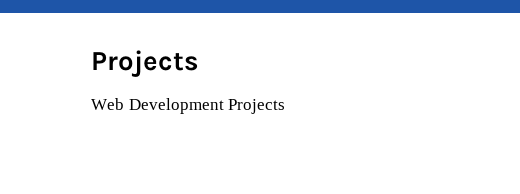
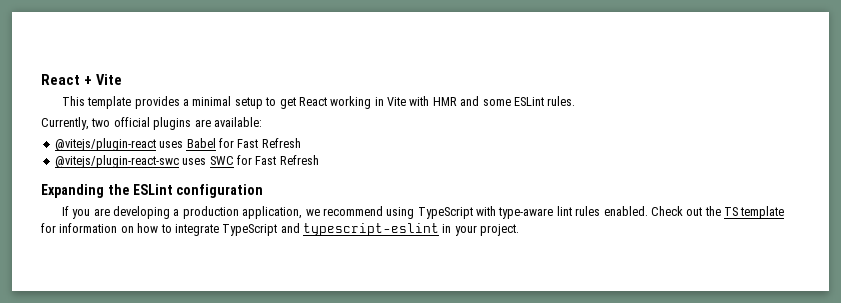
[91,50,199,77] [91,98,286,114] Projects // Web Development Projects -> [41,74,122,85] [61,96,576,109] [41,117,262,130] [54,138,301,151] [54,155,319,168] [41,184,264,198] [61,206,785,219] [41,223,520,236] React + Vite // This template provides a minimal setup to get React working in Vite with HMR and some ESLint rules. // Currently, two official plugins are available: // @vitejs/plugin-react uses Babel for Fast Refresh // @vitejs/plugin-react-swc uses SWC for Fast Refresh // Expanding the ESLint configuration // If you are developing a production application, we recommend using TypeScript with type-aware lint rules enabled. Check out the TS template for information on how to integrate TypeScript and typescript-eslint in your project.

